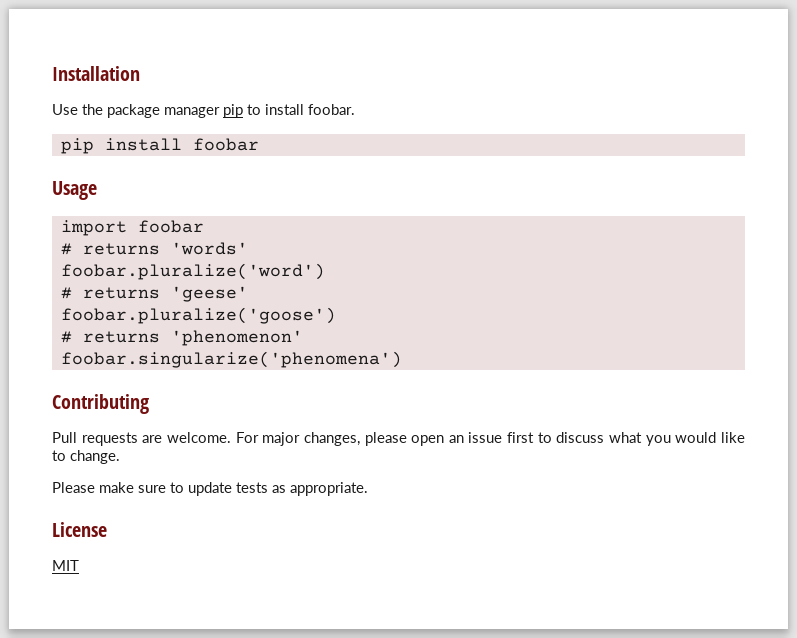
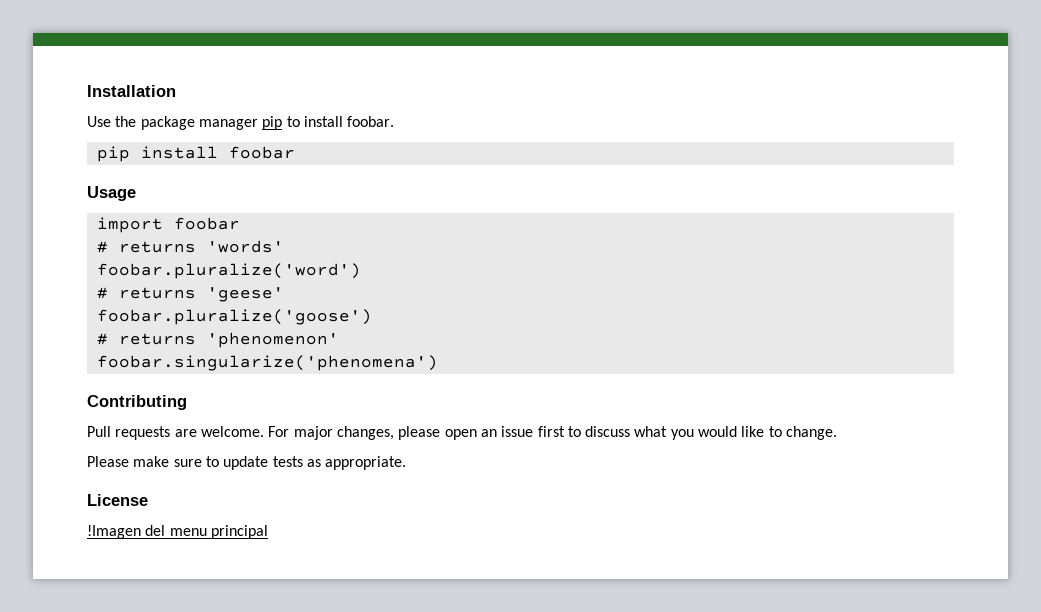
[52,560,79,571] MIT -> [87,525,268,539] !Imagen del menu principal

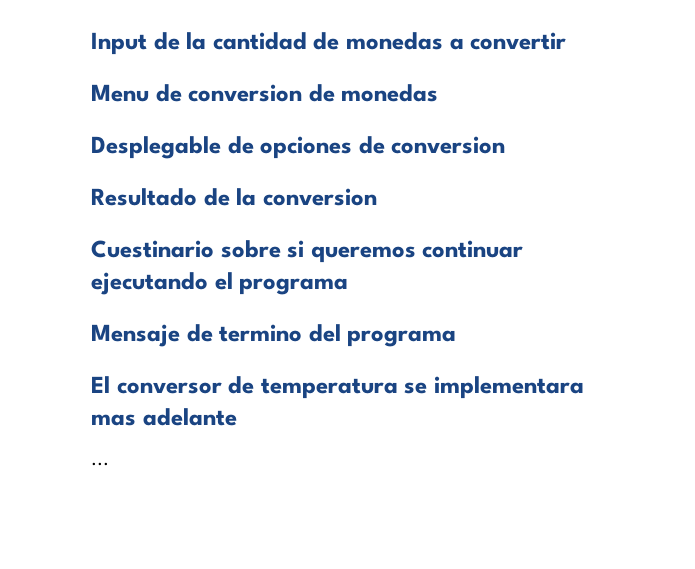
[87,85,176,97] [87,116,395,130] [96,146,295,162] [87,186,136,201] [96,217,240,233] [96,240,284,253] [96,263,361,279] [96,287,284,302] [96,309,372,325] [96,332,339,348] [96,355,438,371] [87,395,187,410] [87,426,838,440] [87,456,407,470] [87,494,148,506] [87,525,268,539] Installation // Use the package manager pip to install foobar. // pip install foobar // Usage // import foobar // # returns 'words' // foobar.pluralize('word') // # returns 'geese' // foobar.pluralize('goose') // # returns 'phenomenon' // foobar.singularize('phenomena') // Contributing // Pull requests are welcome. For major changes, please open an issue first to discuss what you would like to change. // Please make sure to update tests as appropriate. // License // !Imagen del menu principal -> [91,32,567,55] [91,84,439,102] [91,136,506,159] [91,188,377,206] [91,240,524,263] [91,272,349,295] [91,324,457,347] [91,376,585,399] [91,408,237,426] [91,462,109,466] Input de la cantidad de monedas a convertir // Menu de conversion de monedas // Desplegable de opciones de conversion // Resultado de la conversion // Cuestinario sobre si queremos continuar ejecutando el programa // Mensaje de termino del programa // El conversor de temperatura se implementara mas adelante // ...

